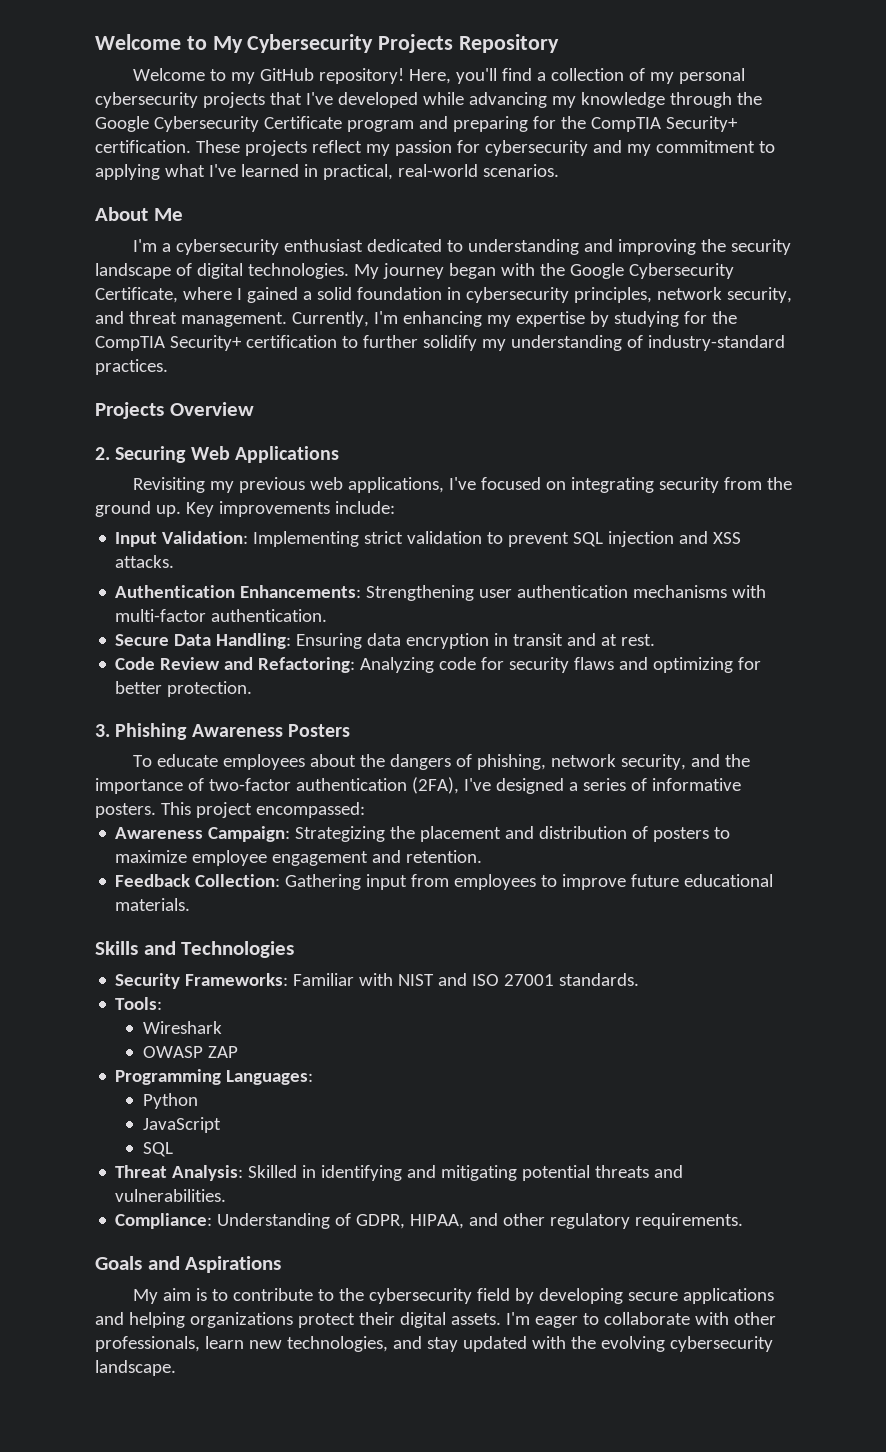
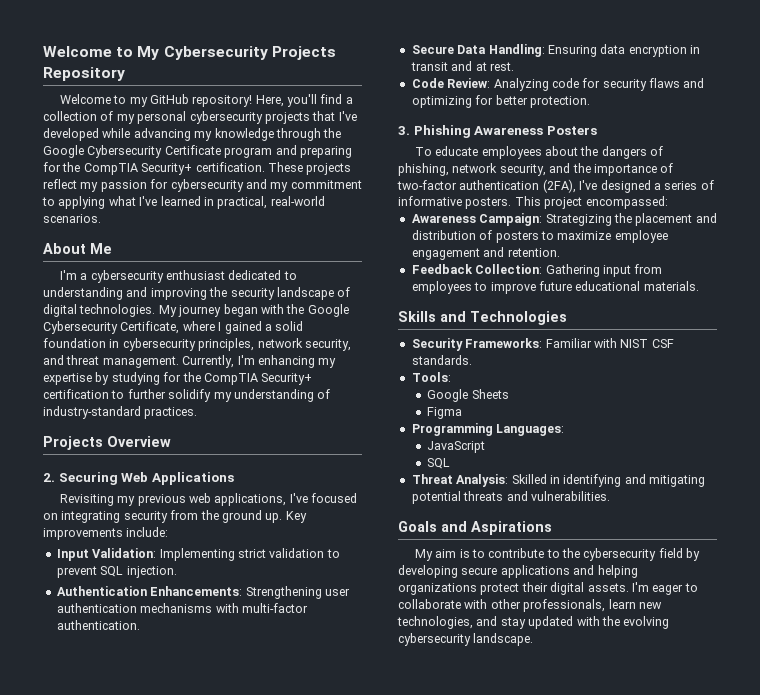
[608,531,742,547] [115,555,175,568] injection and XSS attacks. -> [126,566,177,578] injection.
[160,657,356,673] Review and Refactoring: -> [447,78,491,88] Review:
[438,973,555,986] and ISO 27001 -> [651,339,674,348] CSF
[143,1021,223,1034] [143,1046,239,1058] Wireshark // OWASP ZAP -> [427,389,509,402] [427,407,463,419] Google Sheets // Figma
[143,1093,199,1109] // Python -> (565, 430) none
[115,1213,744,1229] // Compliance: Understanding of GDPR, HIPAA, and other regulatory requirements. -> (610, 496) none

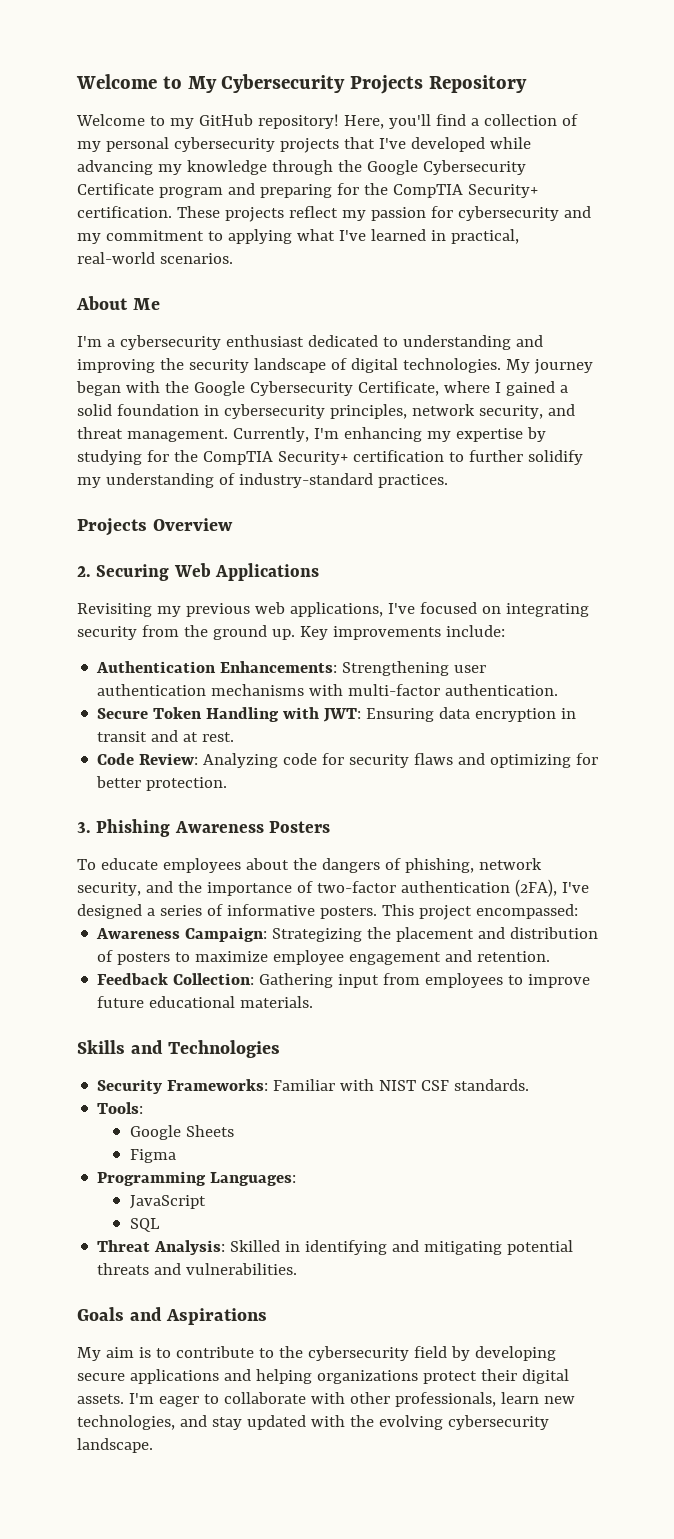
[56,548,340,561] [56,566,177,578] // Input Validation: Implementing strict validation to prevent SQL injection. -> (505, 631) none
[457,44,545,57] Data Handling: -> [153,707,362,722] Token Handling with JWT:

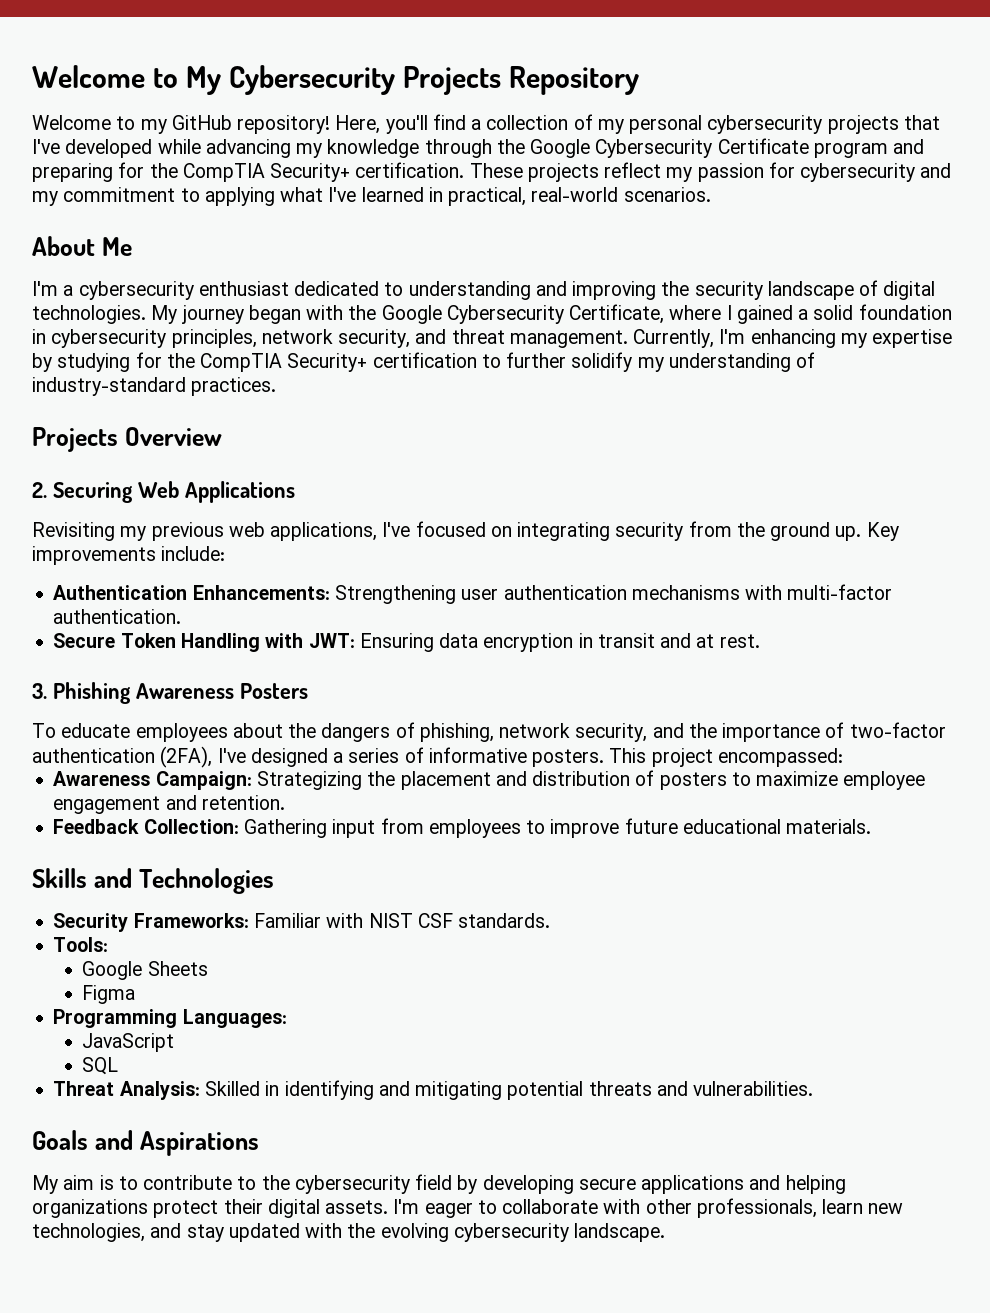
[97,753,599,768] [96,776,228,791] // Code Review: Analyzing code for security flaws and optimizing for better protection. -> (760, 641) none

